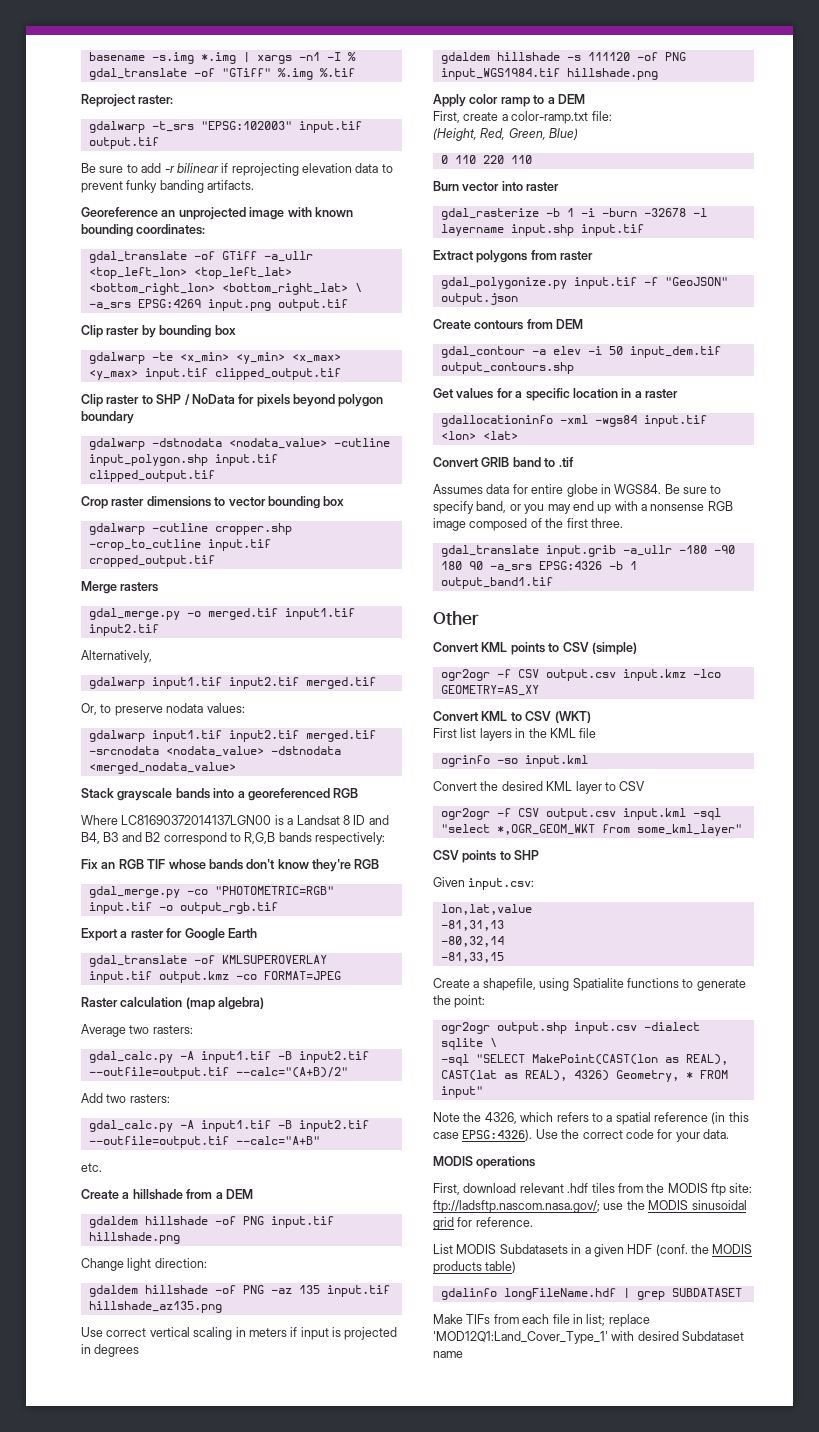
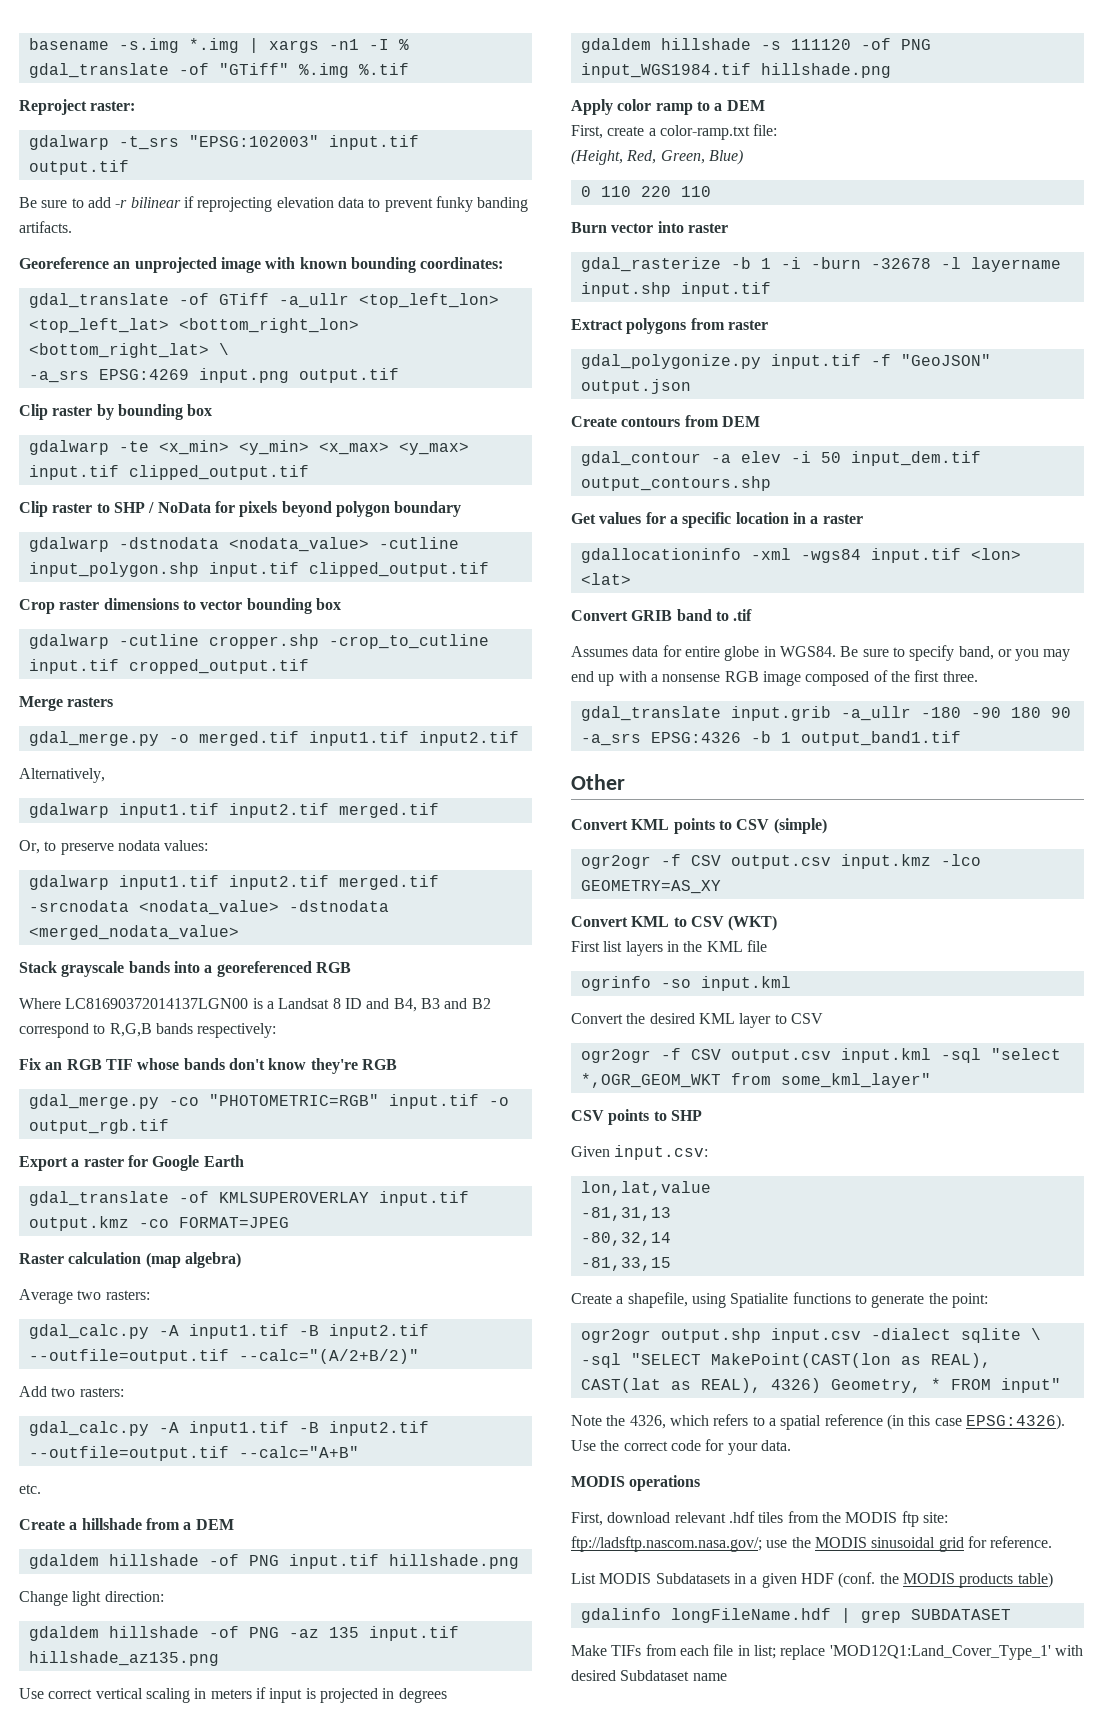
[235,1067,348,1078] --calc="(A+B)/2" -> [238,1349,419,1364] --calc="(A/2+B/2)"

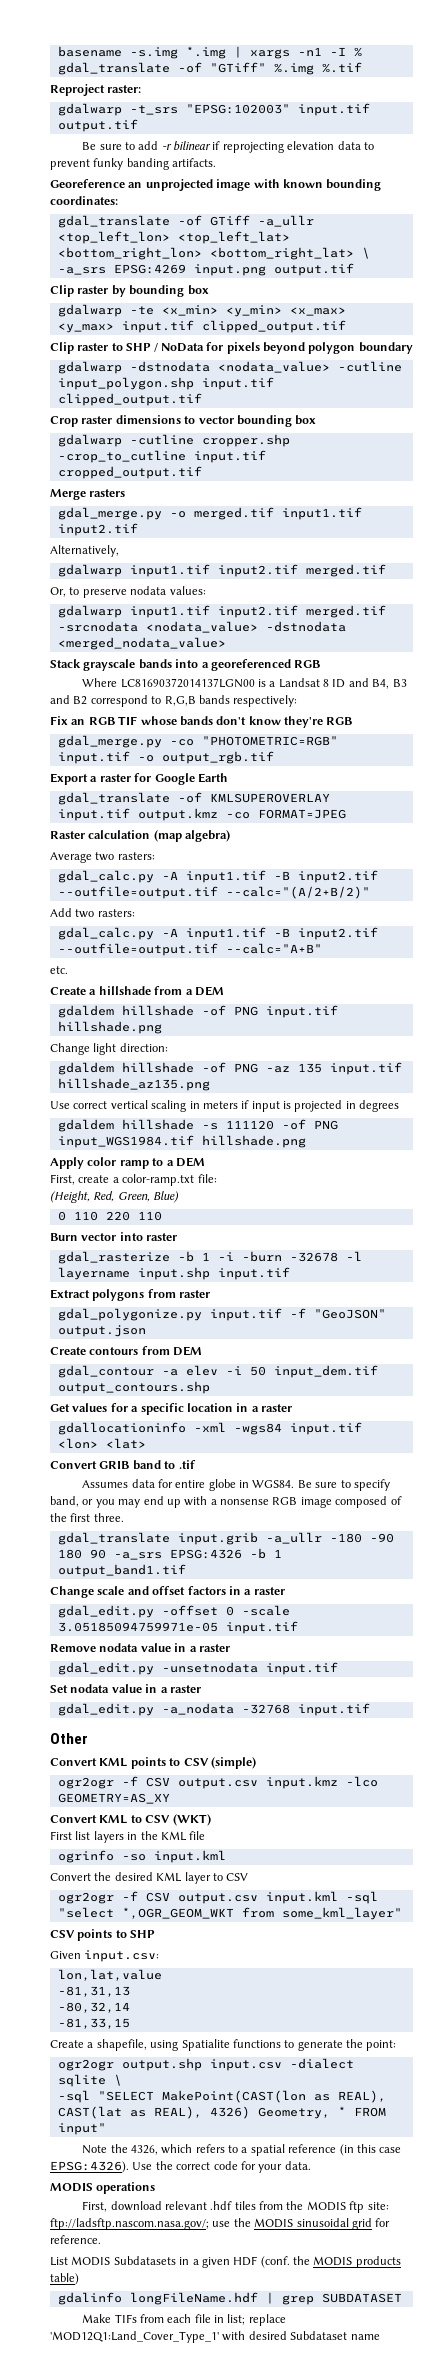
(961, 738) none -> [50,1586,285,1598] [57,1605,290,1618] [57,1621,298,1634] [50,1643,230,1652] [57,1662,338,1675] [50,1684,201,1693] [57,1703,370,1716] // Change scale and offset factors in a raster // gdal_edit.py -offset 0 -scale 3.05185094759971e-05 input.tif // Remove nodata value in a raster // gdal_edit.py -unsetnodata input.tif // Set nodata value in a raster // gdal_edit.py -a_nodata -32768 input.tif

